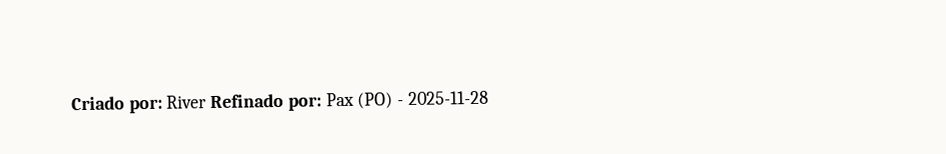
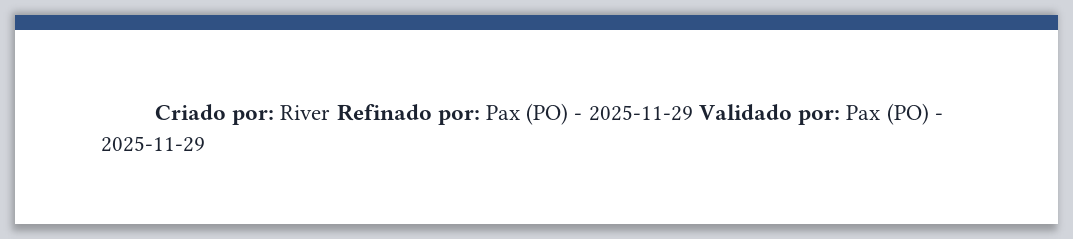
[407,90,489,106] 2025-11-28 -> [588,103,943,125] [101,136,205,152] 2025-11-29 Validado por: Pax (PO) - 2025-11-29

